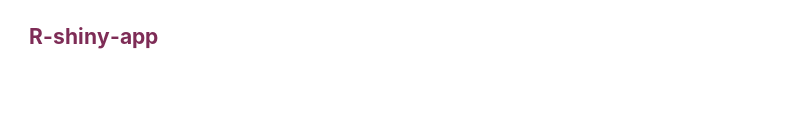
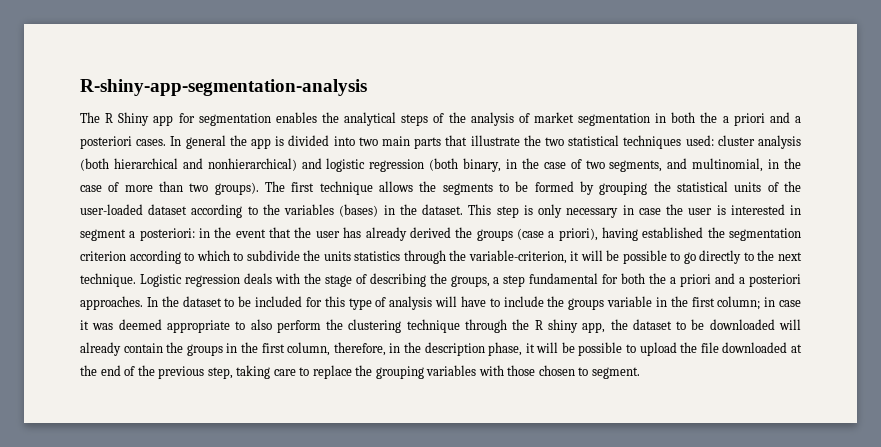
[29,27,158,49] R-shiny-app -> [80,79,367,96] [80,112,801,126] [80,135,801,149] [80,158,802,172] [80,181,802,195] [80,204,801,218] [80,227,802,241] [80,250,802,264] [80,273,802,287] [80,296,802,310] [80,319,801,333] [80,342,802,356] [80,365,640,379] R-shiny-app-segmentation-analysis // The R Shiny app for segmentation enables the analytical steps of the analysis of market segmentation in both the a priori and a posteriori cases. In general the app is divided into two main parts that illustrate the two statistical techniques used: cluster analysis (both hierarchical and nonhierarchical) and logistic regression (both binary, in the case of two segments, and multinomial, in the case of more than two groups). The first technique allows the segments to be formed by grouping the statistical units of the user-loaded dataset according to the variables (bases) in the dataset. This step is only necessary in case the user is interested in segment a posteriori: in the event that the user has already derived the groups (case a priori), having established the segmentation criterion according to which to subdivide the units statistics through the variable-criterion, it will be possible to go directly to the next technique. Logistic regression deals with the stage of describing the groups, a step fundamental for both the a priori and a posteriori approaches. In the dataset to be included for this type of analysis will have to include the groups variable in the first column; in case it was deemed appropriate to also perform the clustering technique through the R shiny app, the dataset to be downloaded will already contain the groups in the first column, therefore, in the description phase, it will be possible to upload the file downloaded at the end of the previous step, taking care to replace the grouping variables with those chosen to segment.

